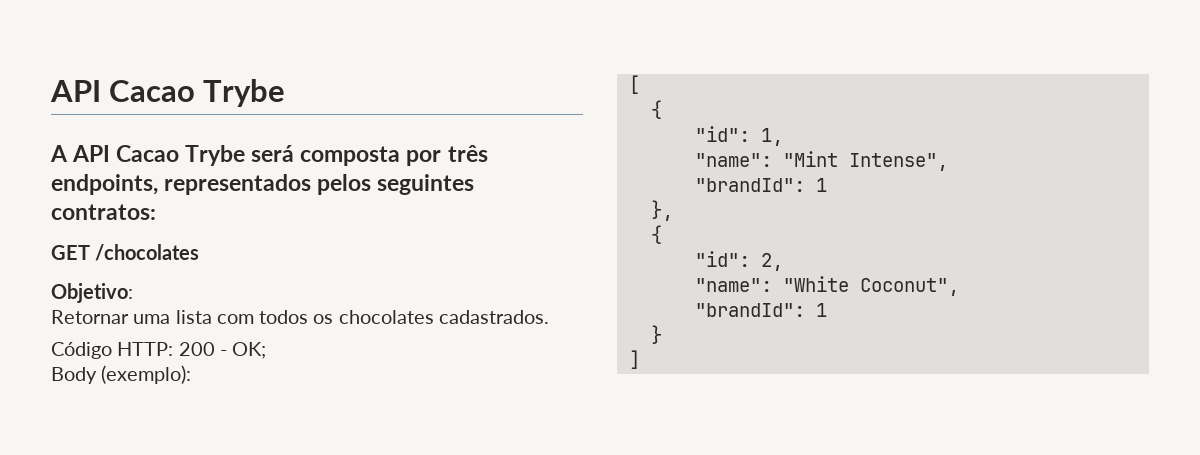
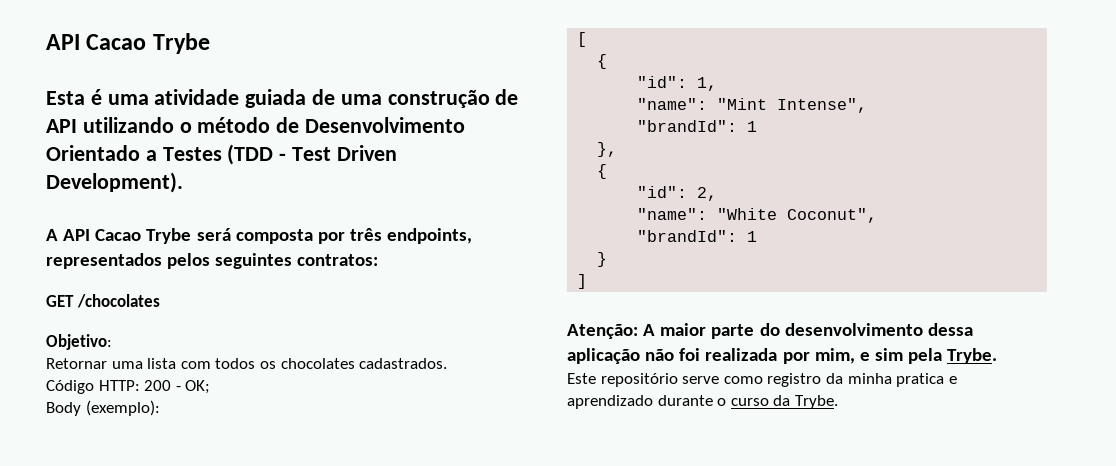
[50,79,286,107] API Cacao Trybe -> [46,33,210,54] [46,89,519,108] [46,117,466,133] [46,144,397,165] [46,172,183,193] API Cacao Trybe // Esta é uma atividade guiada de uma construção de API utilizando o método de Desenvolvimento Orientado a Testes (TDD - Test Driven Development).
(640, 359) none -> [567,323,973,339] [567,348,998,364] [567,373,957,387] [567,395,838,409] // Atenção: A maior parte do desenvolvimento dessa aplicação não foi realizada por mim, e sim pela Trybe. // Este repositório serve como registro da minha pratica e aprendizado durante o curso da Trybe.

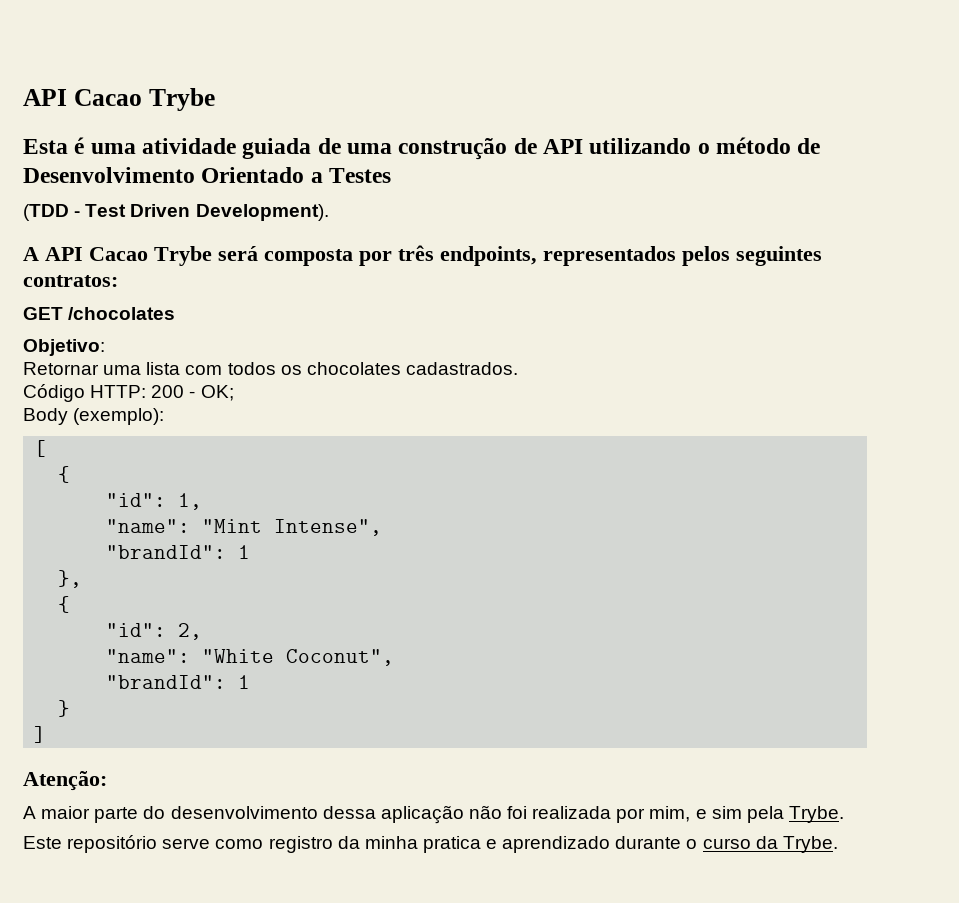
(222, 154) none -> (392, 175) //
(638, 331) none -> (107, 781) //

